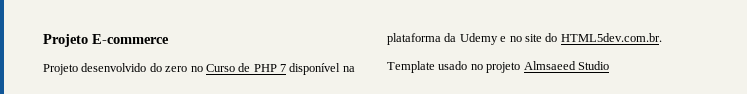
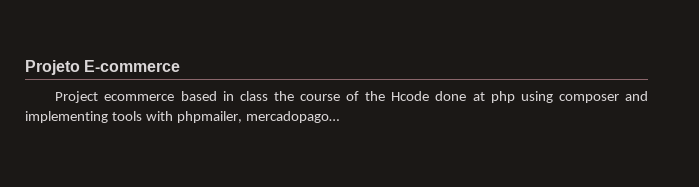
[43,63,355,75] [387,33,662,45] [387,61,609,73] Projeto desenvolvido do zero no Curso de PHP 7 disponível na plataforma da Udemy e no site do HTML5dev.com.br. // Template usado no projeto Almsaeed Studio -> [55,91,648,103] [25,111,339,123] Project ecommerce based in class the course of the Hcode done at php using composer and implementing tools with phpmailer, mercadopago…

